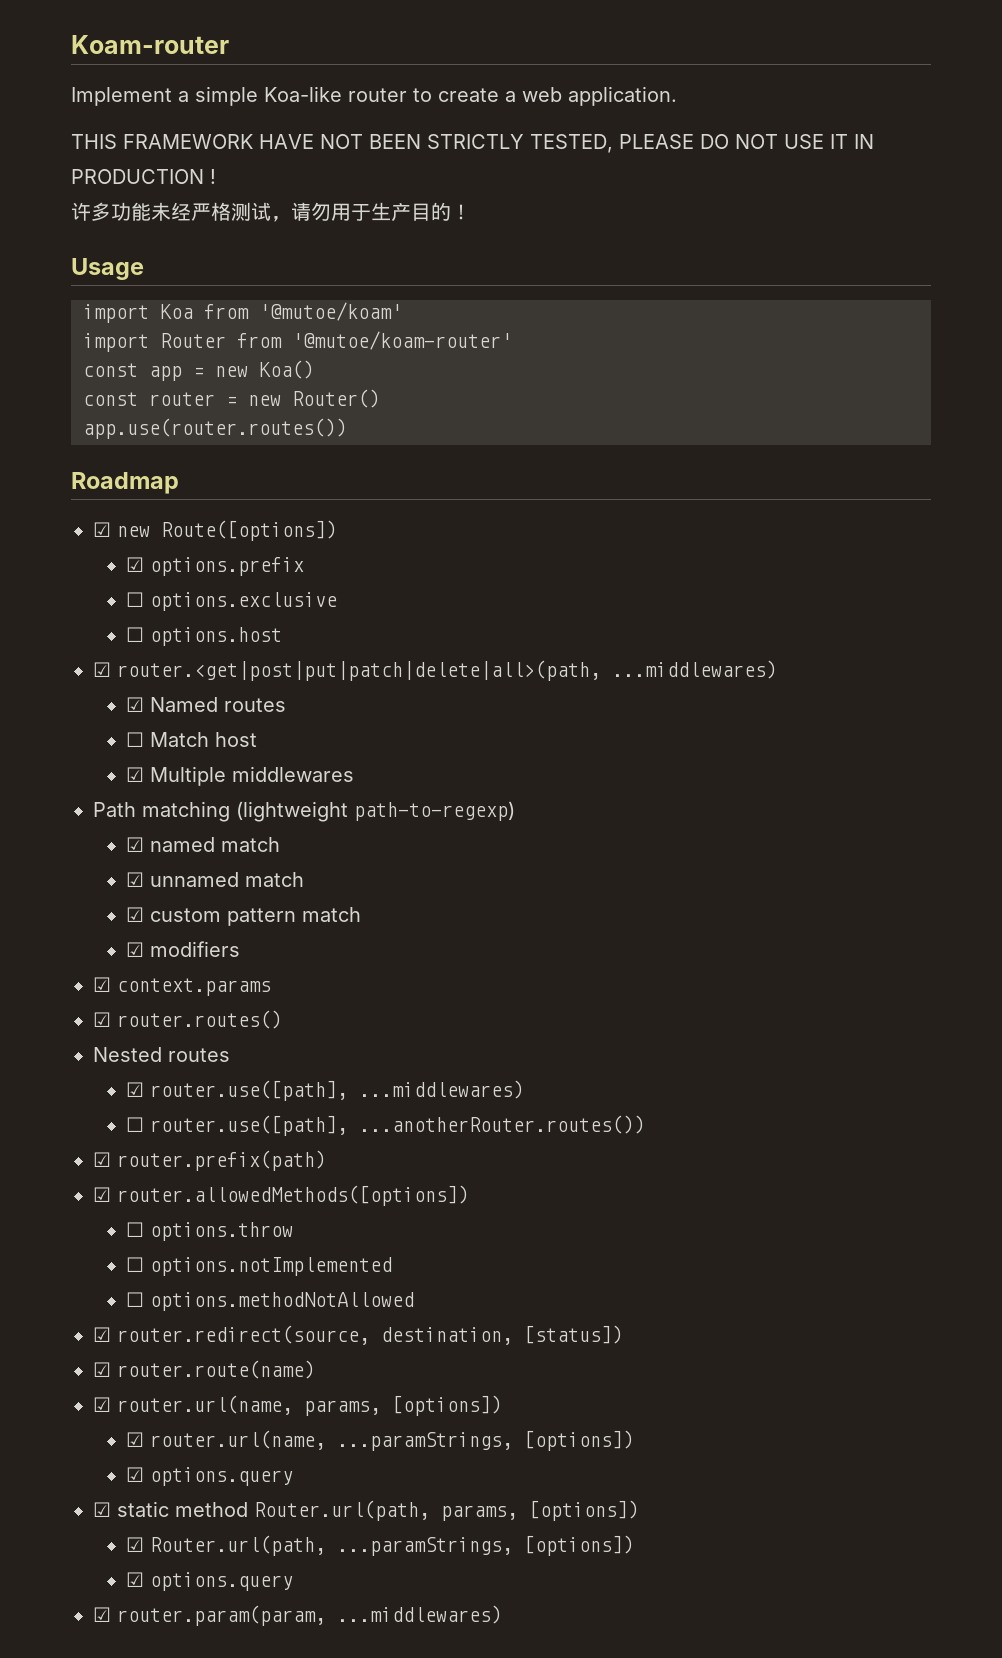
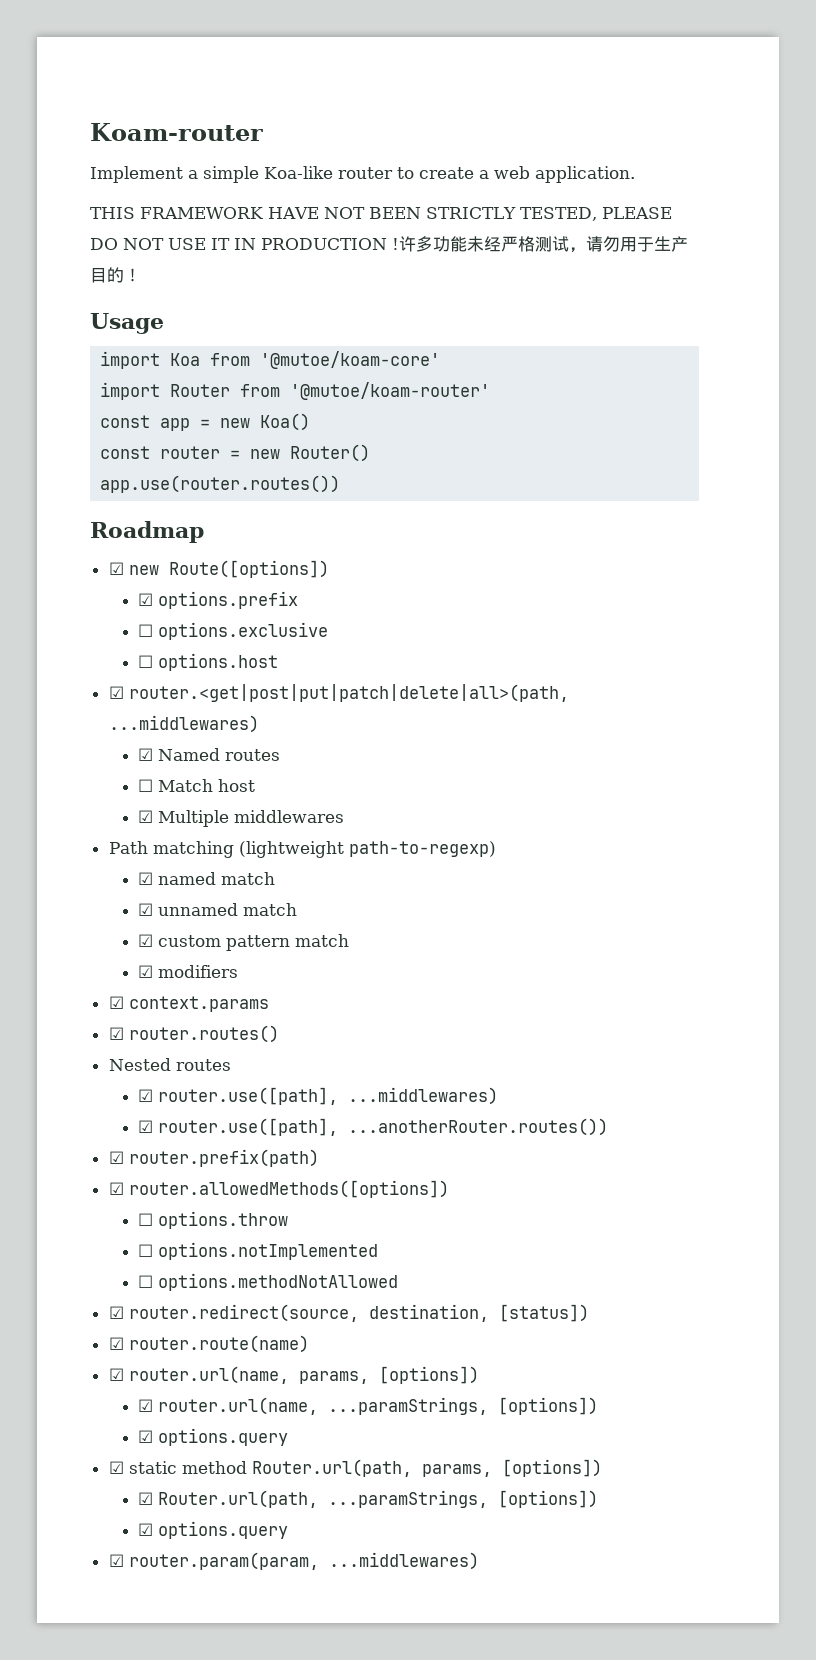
(216, 176) // -> (399, 244) none
[259,302,402,321] '@mutoe/koam' -> [260,351,441,369] '@mutoe/koam-core'
[125,1117,144,1132] ☐ -> [137,1120,153,1133] ☑

